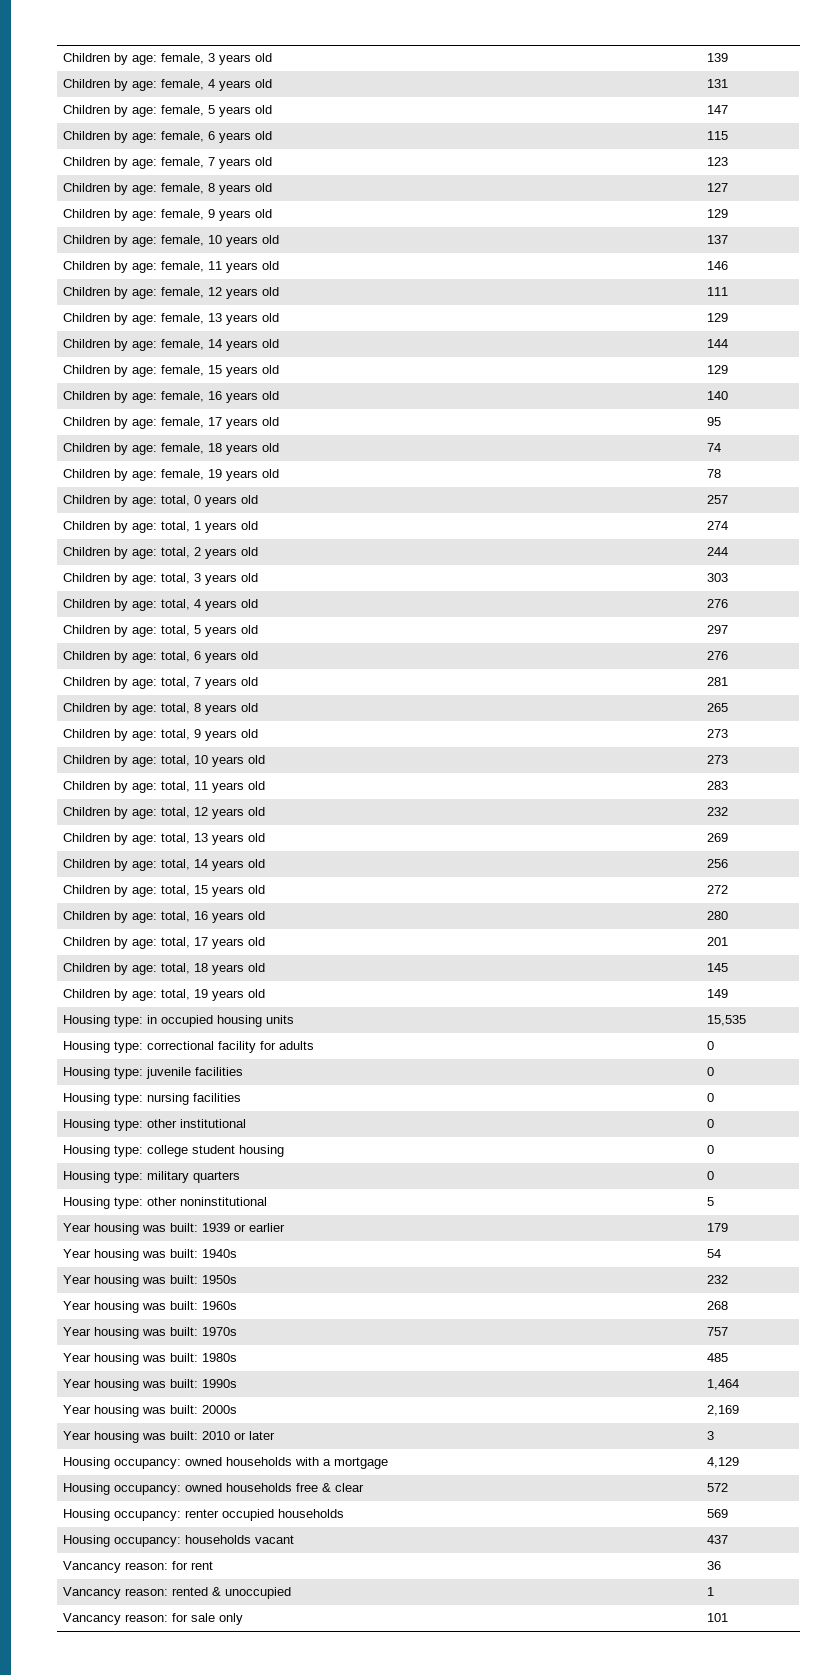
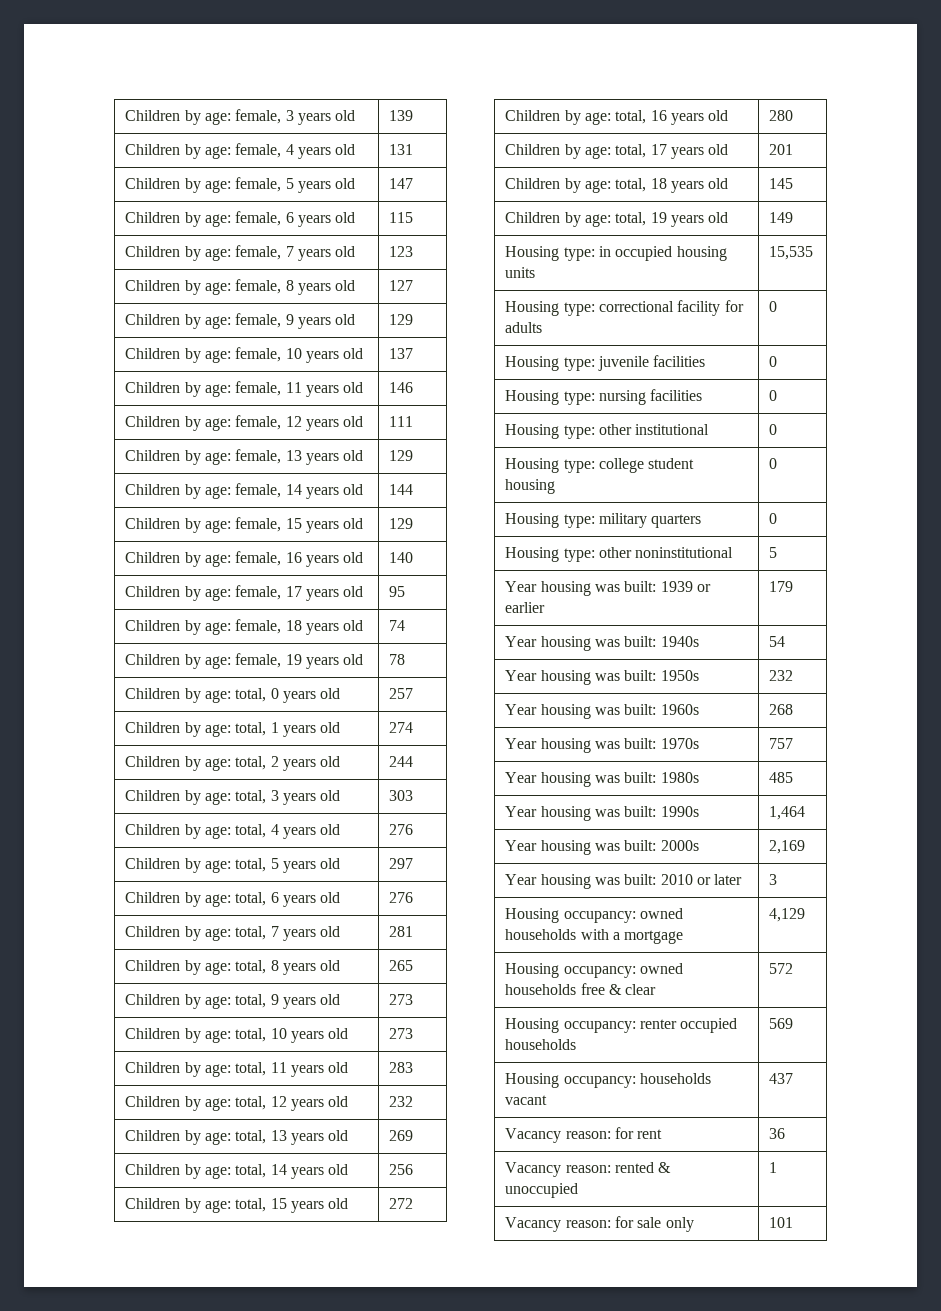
[62,1561,121,1573] Vancancy -> [505,1128,562,1143] Vacancy
[62,1587,121,1599] Vancancy -> [505,1162,562,1177] Vacancy
[62,1613,121,1625] Vancancy -> [505,1217,562,1232] Vacancy

